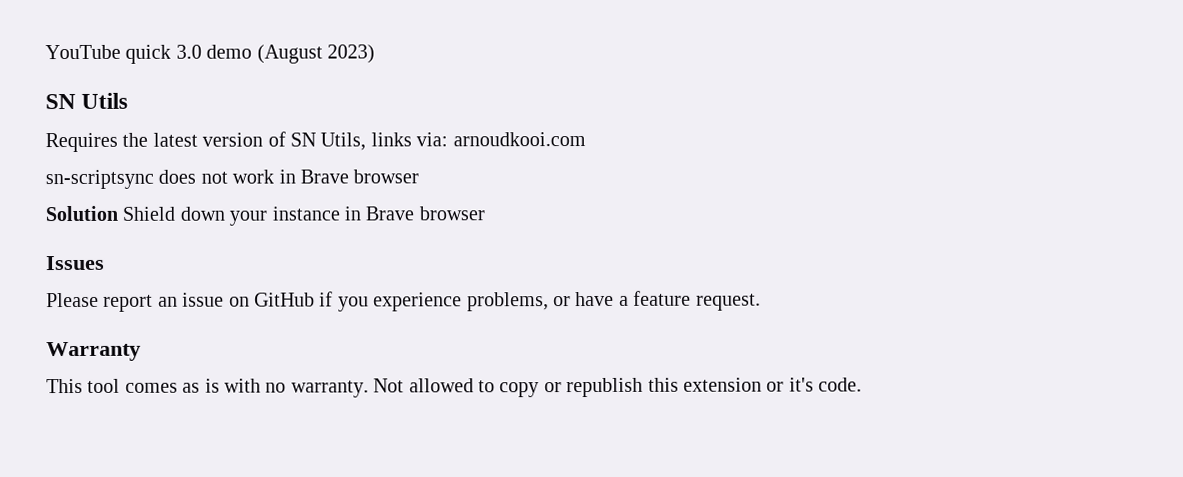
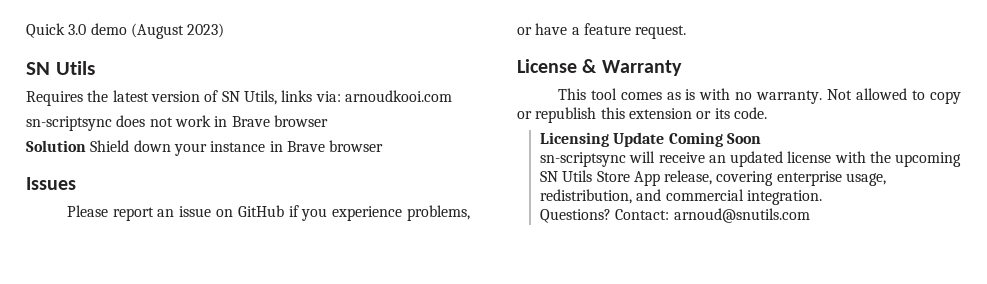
[45,44,172,64] YouTube quick -> [26,23,65,38] Quick
(761, 302) none -> [517,59,598,73] License &
[788,377,814,392] it's -> [714,108,730,119] its
(863, 384) none -> [539,132,761,147] [539,151,962,167] [539,170,887,186] [539,189,822,205] [539,208,810,223] // Licensing Update Coming Soon // sn-scriptsync will receive an updated license with the upcoming SN Utils Store App release, covering enterprise usage, redistribution, and commercial integration. // Questions? Contact: arnoud@snutils.com

